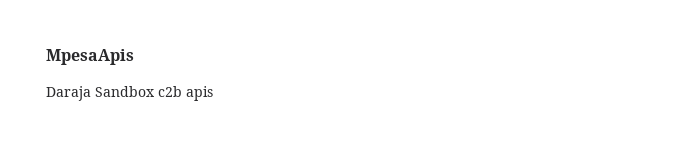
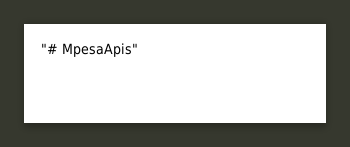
[46,49,134,65] [46,86,213,101] MpesaApis // Daraja Sandbox c2b apis -> [41,43,138,57] "# MpesaApis"

